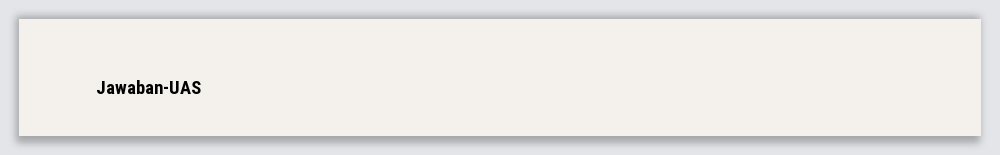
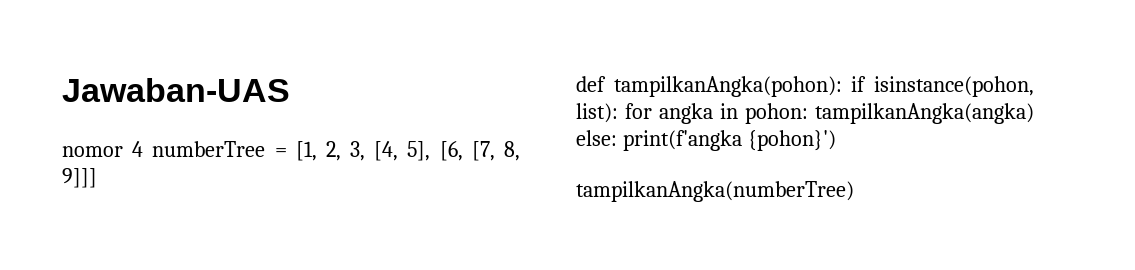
(201, 87) none -> [62,141,520,161] [62,168,97,188] [576,76,1034,97] [576,103,1034,124] [576,130,836,151] [576,181,854,202] // nomor 4 numberTree = [1, 2, 3, [4, 5], [6, [7, 8, 9]]] // def tampilkanAngka(pohon): if isinstance(pohon, list): for angka in pohon: tampilkanAngka(angka) else: print(f'angka {pohon}') // tampilkanAngka(numberTree)

